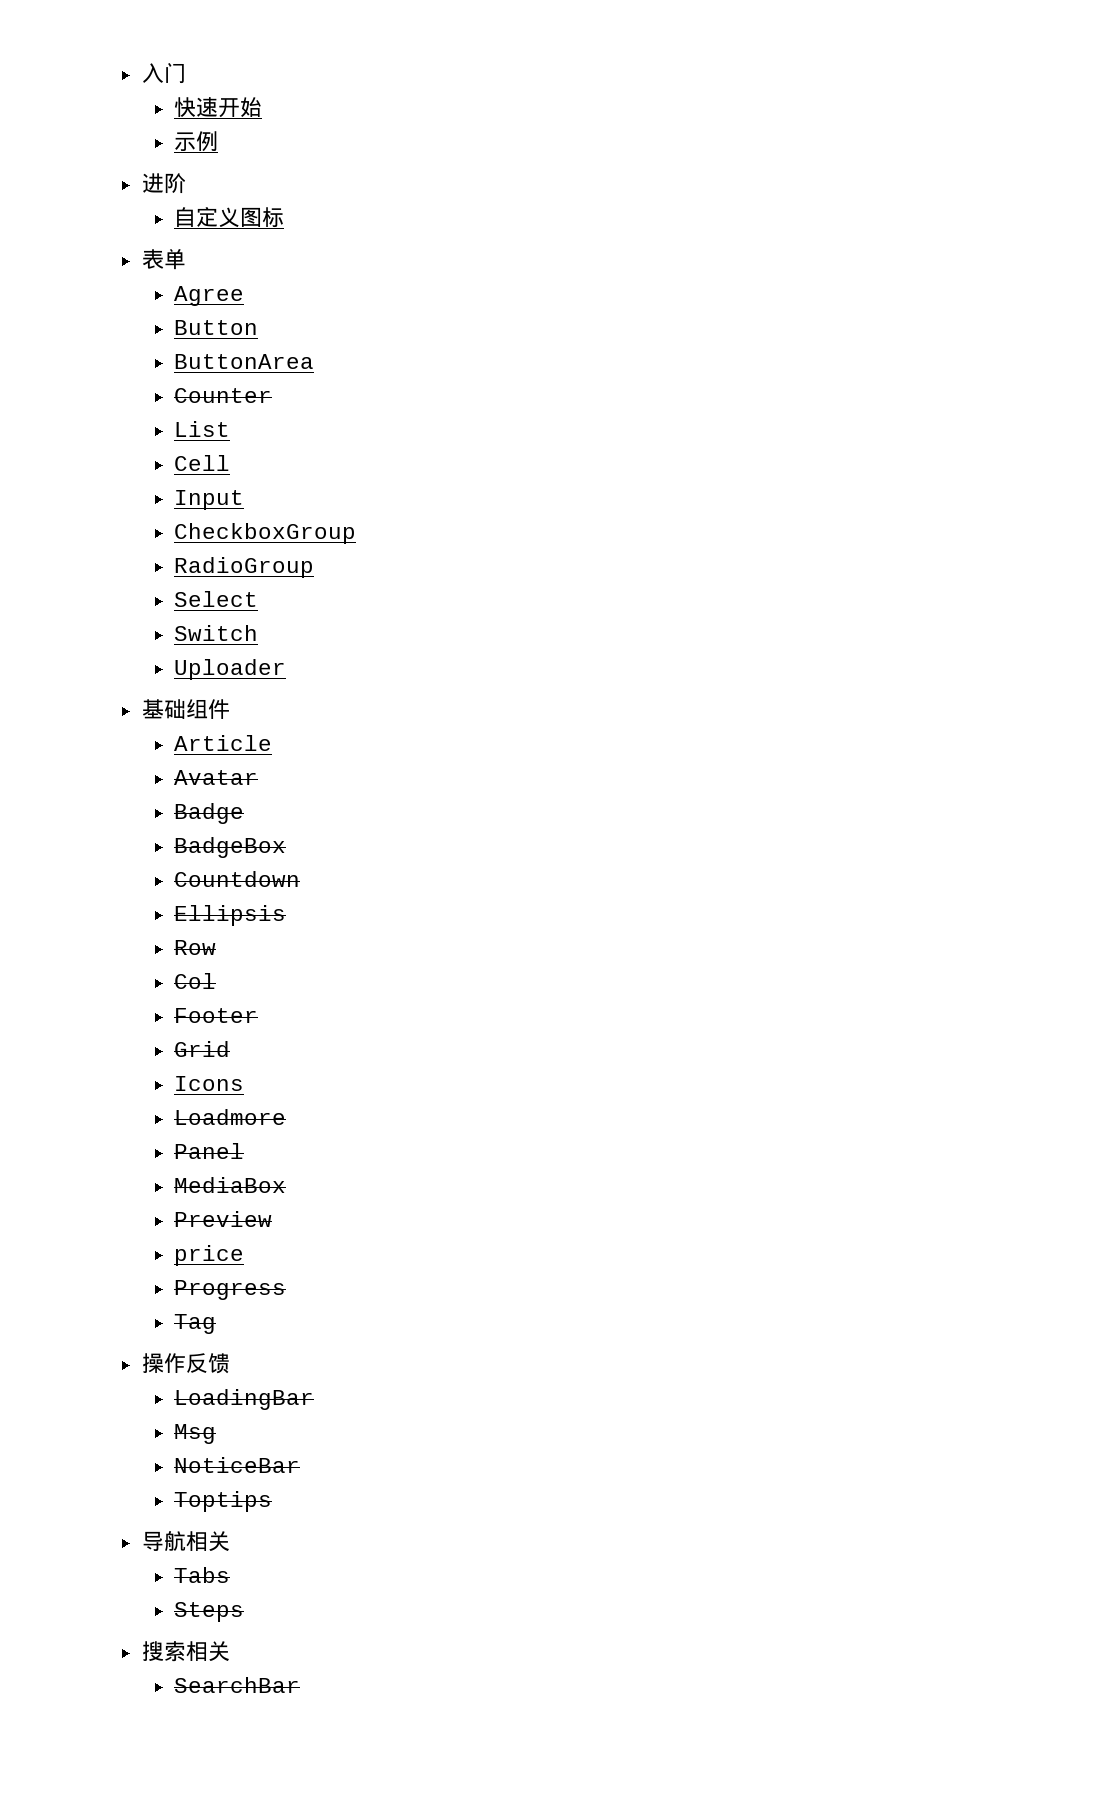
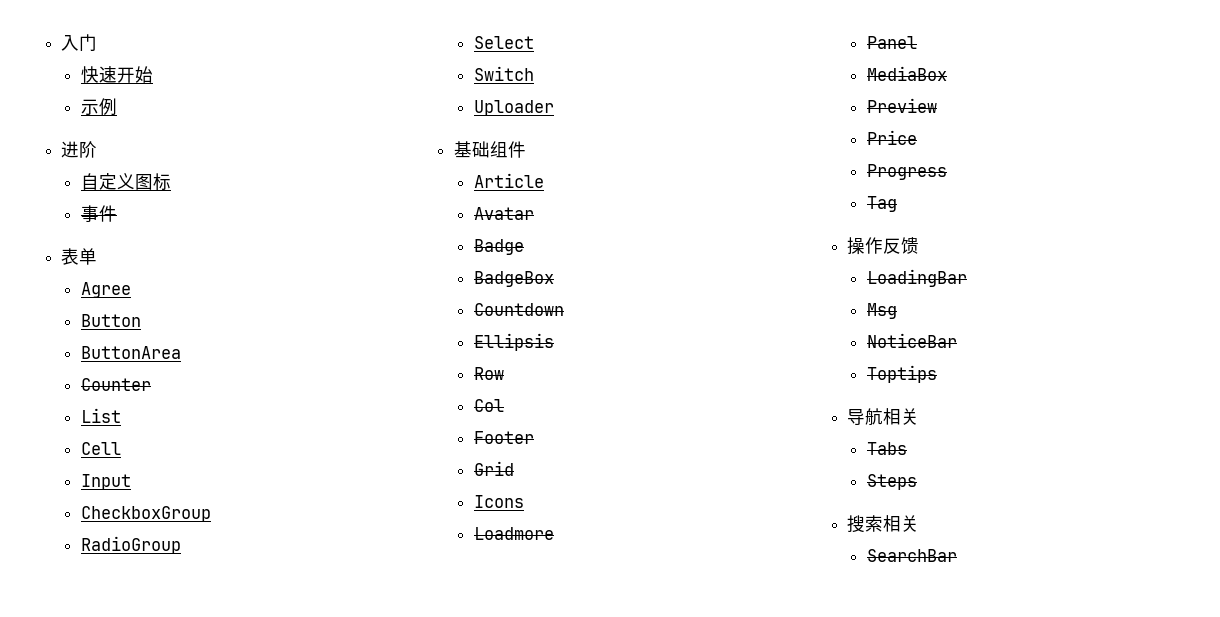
(285, 217) none -> [80,205,117,222] // 事件
[174,1245,245,1266] price -> [866,130,917,145] Price

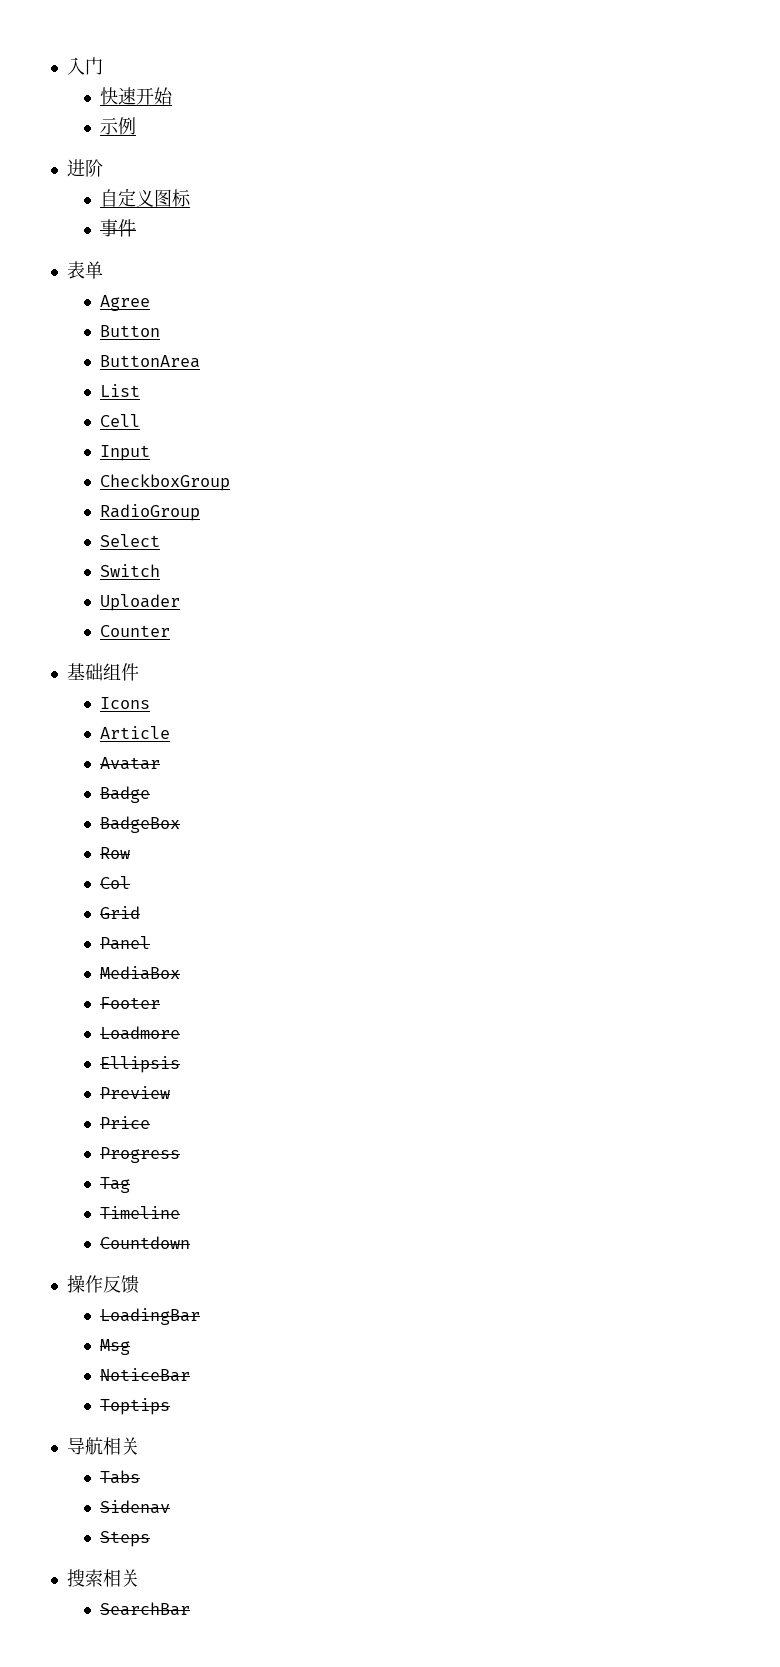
[80,378,151,391] // Counter -> (201, 361) none
(554, 108) none -> [100,625,171,637] // Counter
(527, 149) none -> [100,697,151,709] // Icons
[473,303,564,316] [473,333,554,351] // Countdown // Ellipsis -> (181, 824) none
[473,431,534,444] // Footer -> (131, 882) none
[473,495,524,508] [473,527,554,540] // Icons // Loadmore -> (141, 912) none
(947, 73) none -> [100,997,161,1009] [100,1026,181,1040] [100,1056,181,1073] // Footer // Loadmore // Ellipsis
(897, 204) none -> [100,1206,181,1219] [100,1236,191,1249] // Timeline // Countdown
(907, 448) none -> [100,1500,171,1514] // Sidenav

